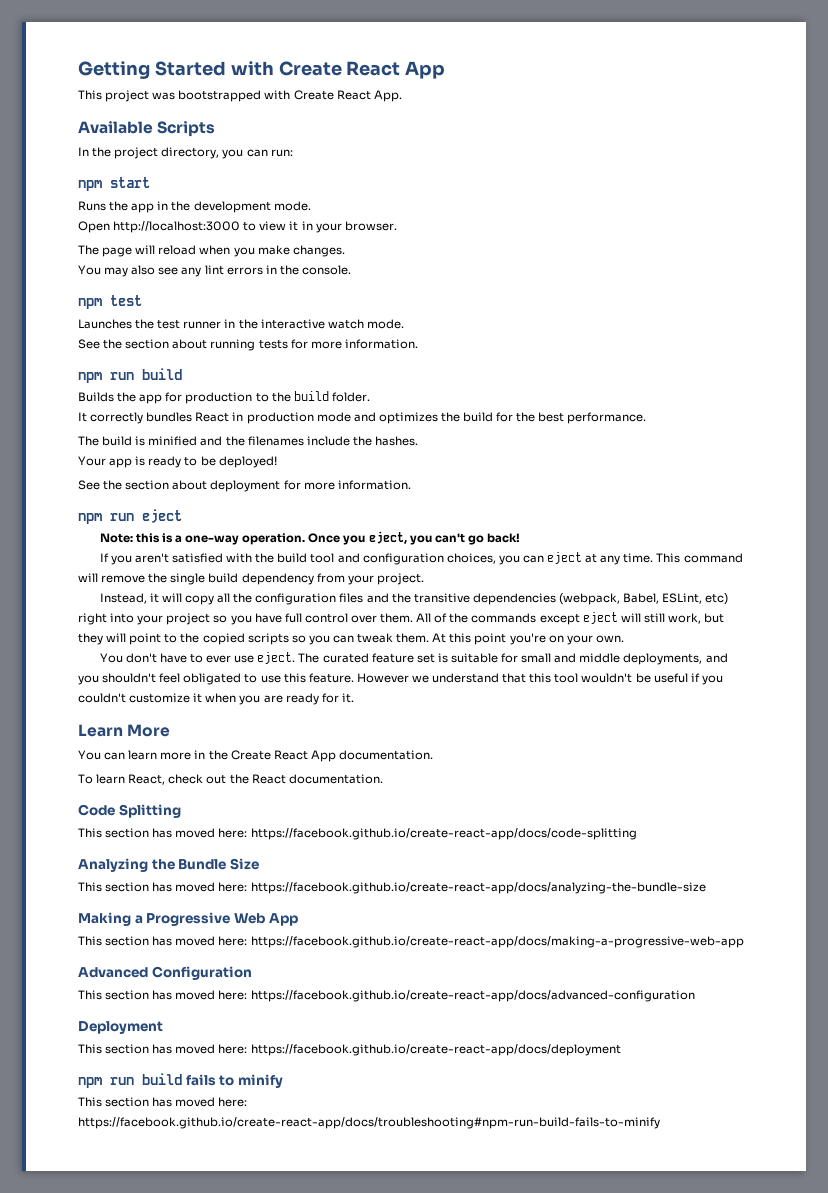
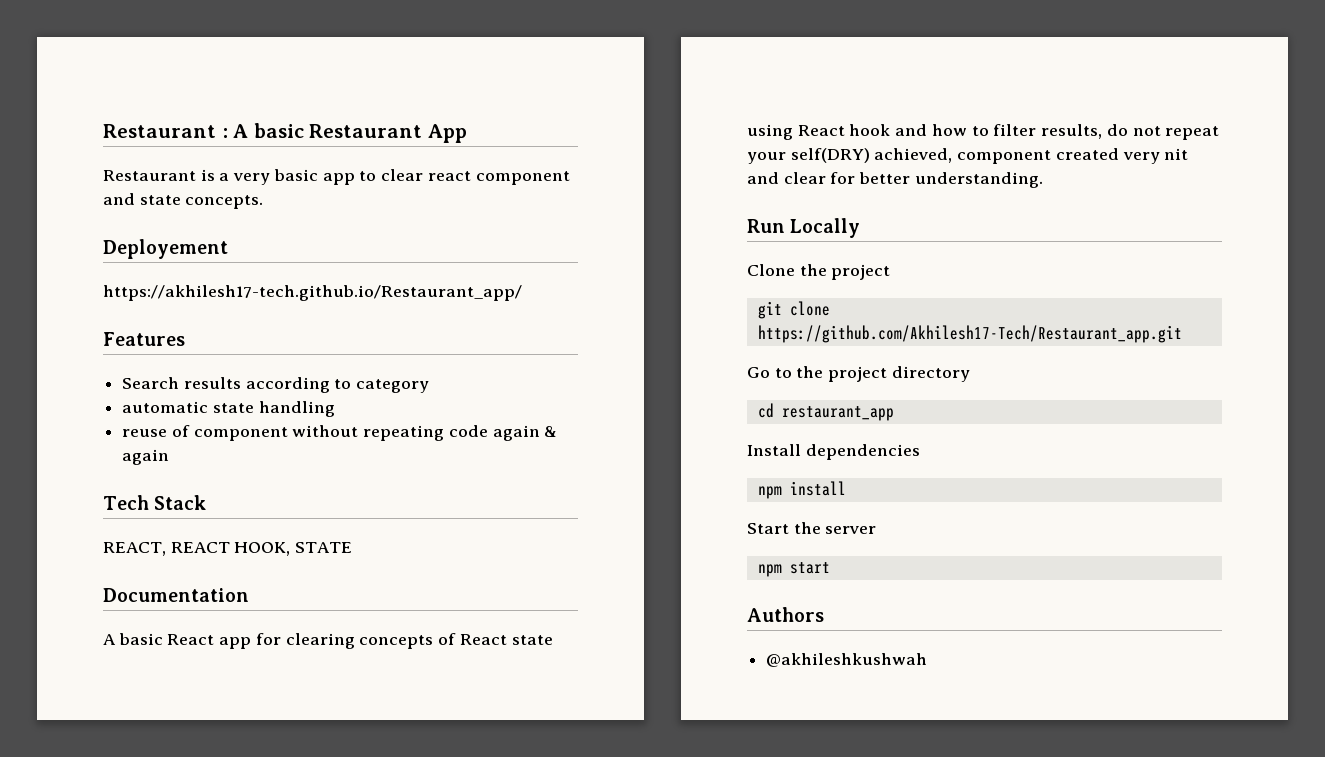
[78,61,446,79] [78,90,402,102] [78,121,216,137] [78,147,293,159] [78,177,150,191] [78,201,311,213] [78,221,397,233] [78,245,345,257] [78,265,351,277] [78,295,142,309] [78,319,404,329] [78,339,418,351] [78,368,182,383] [78,391,370,404] [78,412,647,424] [78,436,418,446] [78,456,277,468] [78,480,411,492] [78,509,182,524] [99,531,520,545] [99,552,743,565] [78,573,424,585] [99,593,729,605] [78,612,725,625] [78,633,624,645] [99,652,728,665] [78,673,723,685] [78,693,354,705] [78,724,171,737] [78,750,433,762] [78,774,383,785] [78,804,181,818] [78,828,637,840] [78,858,259,872] [78,882,706,894] [78,912,298,926] [78,936,744,948] [78,966,252,980] [78,990,695,1002] [78,1021,163,1034] [78,1044,621,1056] [78,1073,283,1088] [78,1097,248,1107] [78,1117,660,1129] Getting Started with Create React App // This project was bootstrapped with Create React App. // Available Scripts // In the project directory, you can run: // npm start // Runs the app in the development mode. // Open http://localhost:3000 to view it in your browser. // The page will reload when you make changes. // You may also see any lint errors in the console. // npm test // Launches the test runner in the interactive watch mode. // See the section about running tests for more information. // npm run build // Builds the app for production to the build folder. // It correctly bundles React in production mode and optimizes the build for the best performance. // The build is minified and the filenames include the hashes. // Your app is ready to be deployed! // See the section about deployment for more information. // npm run eject // Note: this is a one-way operation. Once you eject, you can't go back! // If you aren't satisfied with the build tool and configuration choices, you can eject at any time. This command will remove the single build dependency from your project. // Instead, it will copy all the configuration files and the transitive dependencies (webpack, Babel, ESLint, etc) right into your project so you have full control over them. All of the commands except eject will still work, but they will point to the copied scripts so you can tweak them. At this point you're on your own. // You don't have to ever use eject. The curated feature set is suitable for small and middle deployments, and you shouldn't feel obligated to use this feature. However we understand that this tool wouldn't be useful if you couldn't customize it when you are ready for it. // Learn More // You can learn more in the Create React App documentation. // To learn React, check out the React documentation. // Code Splitting // This section has moved here: https://facebook.github.io/create-react-app/docs/code-splitting // Analyzing the Bundle Size // This section has moved here: https://facebook.github.io/create-react-app/docs/analyzing-the-bundle-size // Making a Progressive Web App // This section has moved here: https://facebook.github.io/create-react-app/docs/making-a-progressive-web-app // Advanced Configuration // This section has moved here: https://facebook.github.io/create-react-app/docs/advanced-configuration // Deployment // This section has moved here: https://facebook.github.io/create-react-app/docs/deployment // npm run build fails to minify // This section has moved here: https://facebook.github.io/create-react-app/docs/troubleshooting#npm-run-build-fails-to-minify -> [103,123,467,143] [103,169,570,185] [103,193,264,209] [103,239,228,259] [103,285,522,301] [103,332,185,346] [122,377,430,393] [122,401,335,417] [122,425,558,441] [122,449,170,465] [103,495,207,510] [103,542,353,556] [103,588,249,602] [103,633,553,649] [747,124,1220,140] [747,148,1189,164] [747,172,1043,188] [747,218,861,238] [747,264,891,280] [757,301,830,319] [757,325,1182,343] [747,366,970,382] [757,403,894,421] [747,444,920,460] [757,481,846,499] [747,522,877,534] [757,562,830,577] [747,607,824,622] [766,653,928,667] Restaurant : A basic Restaurant App // Restaurant is a very basic app to clear react component and state concepts. // Deployement // https://akhilesh17-tech.github.io/Restaurant_app/ // Features // Search results according to category // automatic state handling // reuse of component without repeating code again & again // Tech Stack // REACT, REACT HOOK, STATE // Documentation // A basic React app for clearing concepts of React state using React hook and how to filter results, do not repeat your self(DRY) achieved, component created very nit and clear for better understanding. // Run Locally // Clone the project // git clone https://github.com/Akhilesh17-Tech/Restaurant_app.git // Go to the project directory // cd restaurant_app // Install dependencies // npm install // Start the server // npm start // Authors // @akhileshkushwah

